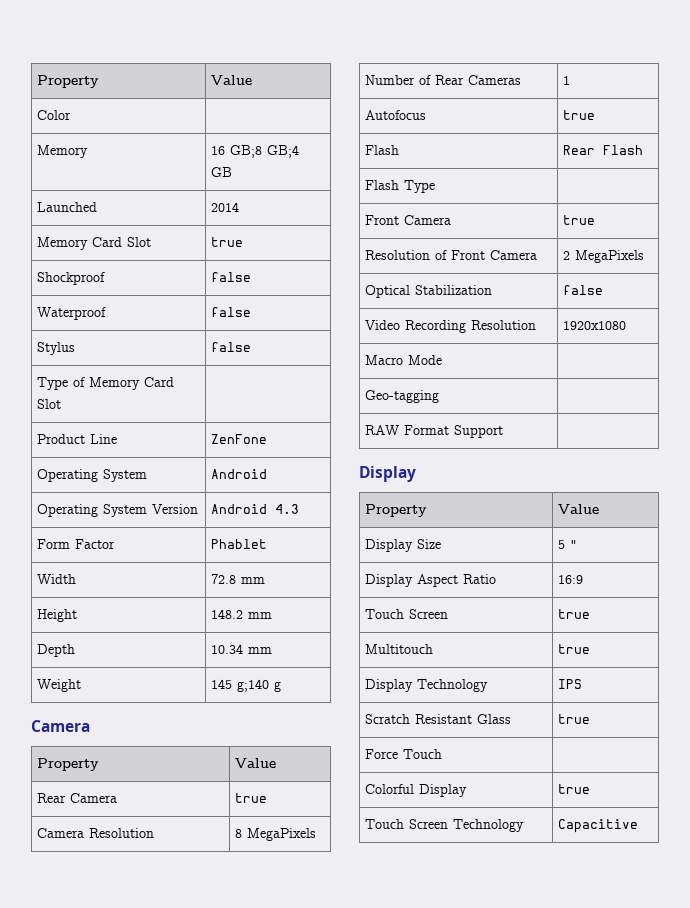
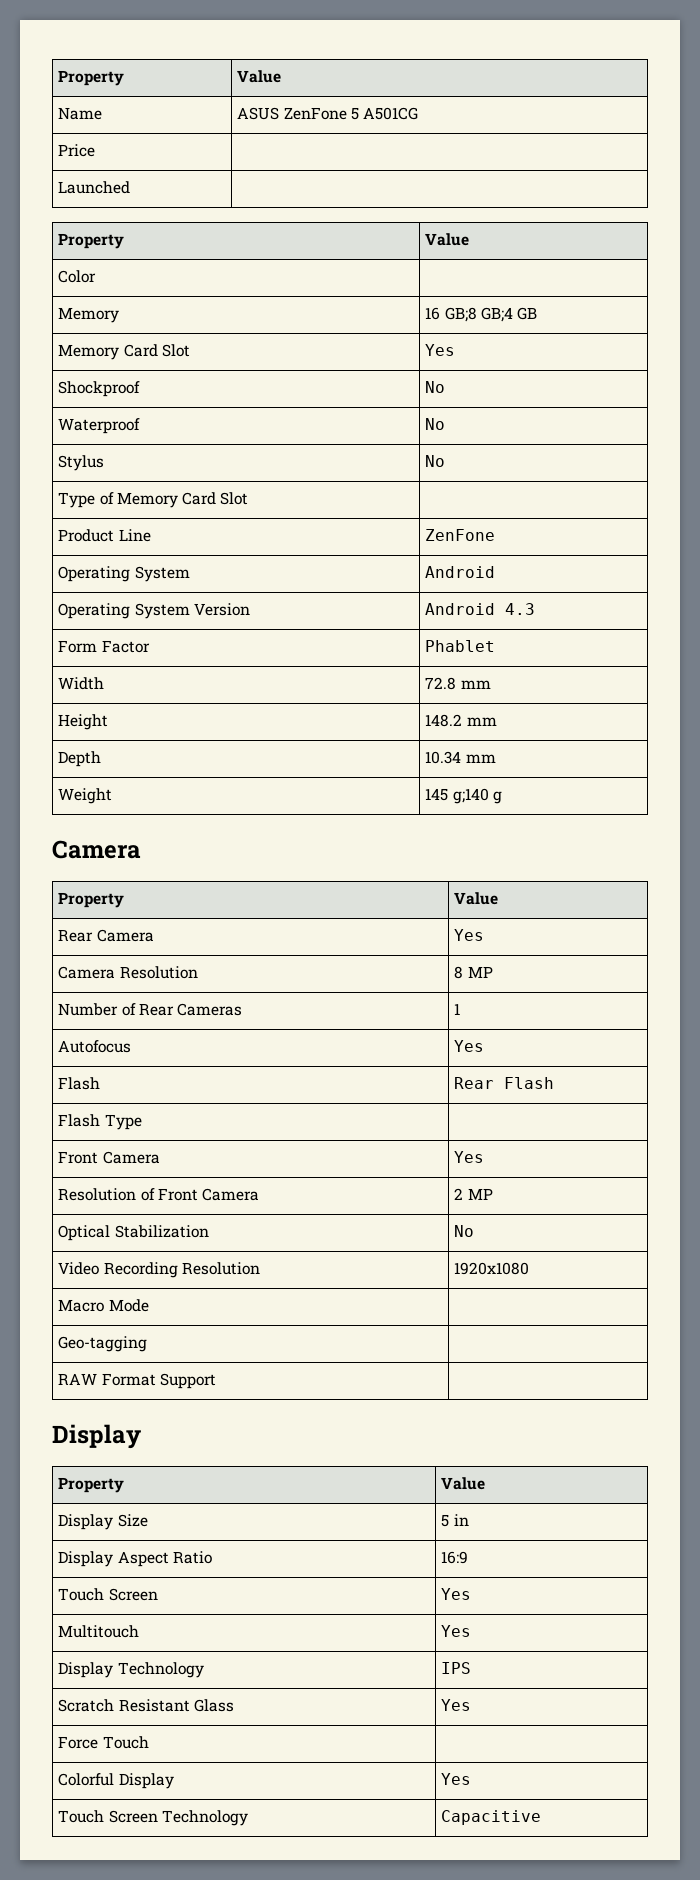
[37,75,100,88] [211,75,253,85] Property | Value -> [58,70,125,86] [237,70,282,83] [58,107,103,120] [237,107,418,120] [58,144,96,157] [58,181,131,194] [58,233,125,249] [425,233,470,246] Property | Value // Name | ASUS ZenFone 5 A501CG // Price | // Launched | // Property | Value
[37,202,98,212] [211,202,240,212] [37,237,152,250] [211,237,244,247] // Launched | 2014 // Memory Card Slot | true -> [58,344,190,360] [425,344,456,356] // Memory Card Slot | Yes
[211,272,252,282] false -> [425,381,446,393] No
[211,307,252,317] false -> [425,418,446,430] No
[211,342,252,352] false -> [425,455,446,467] No
[235,793,268,803] true -> [454,929,485,941] Yes
[247,828,317,841] MegaPixels -> [467,966,493,978] MP
[563,110,596,120] true -> [454,1040,485,1052] Yes
[563,215,596,225] true -> [454,1151,485,1163] Yes
[575,250,645,263] MegaPixels -> [467,1188,493,1200] MP
[563,285,604,295] false -> [454,1225,475,1237] No
[570,540,578,549] " -> [453,1514,469,1526] in
[558,609,591,619] true -> [441,1588,472,1600] Yes
[558,644,591,654] true -> [441,1625,472,1637] Yes
[558,714,591,724] true -> [441,1699,472,1711] Yes
[558,784,591,794] true -> [441,1773,472,1785] Yes

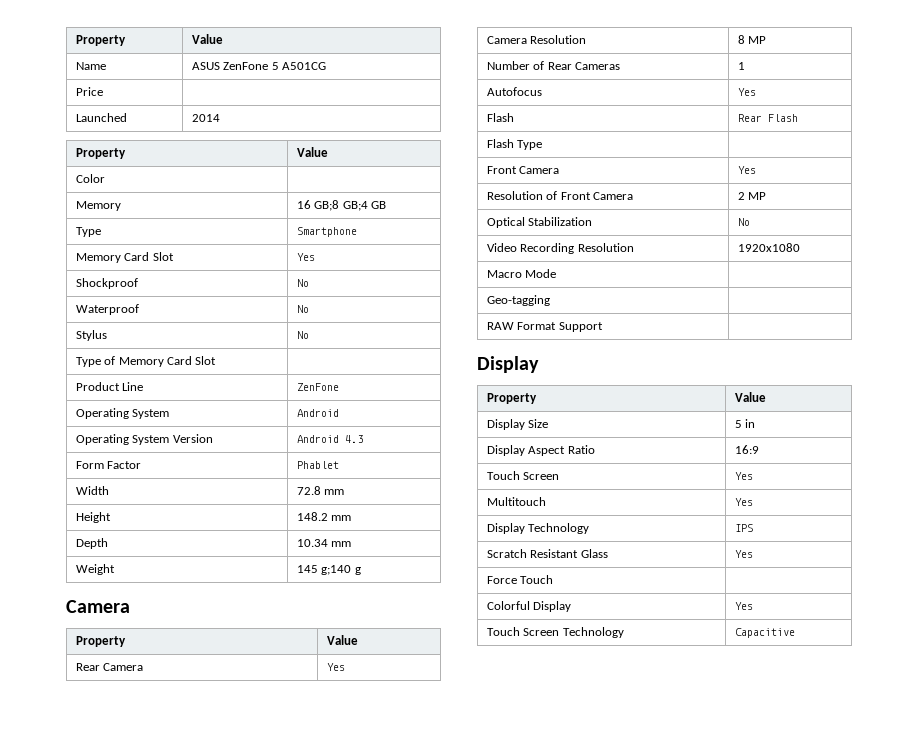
(131, 187) none -> [191,114,220,122] 2014
(537, 313) none -> [75,227,101,237] [296,227,357,237] // Type | Smartphone

